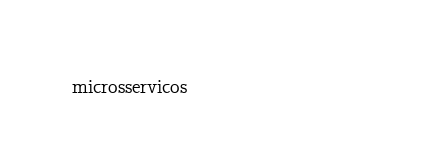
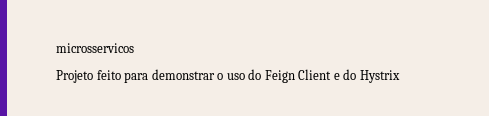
(187, 86) none -> [56,69,400,83] // Projeto feito para demonstrar o uso do Feign Client e do Hystrix

